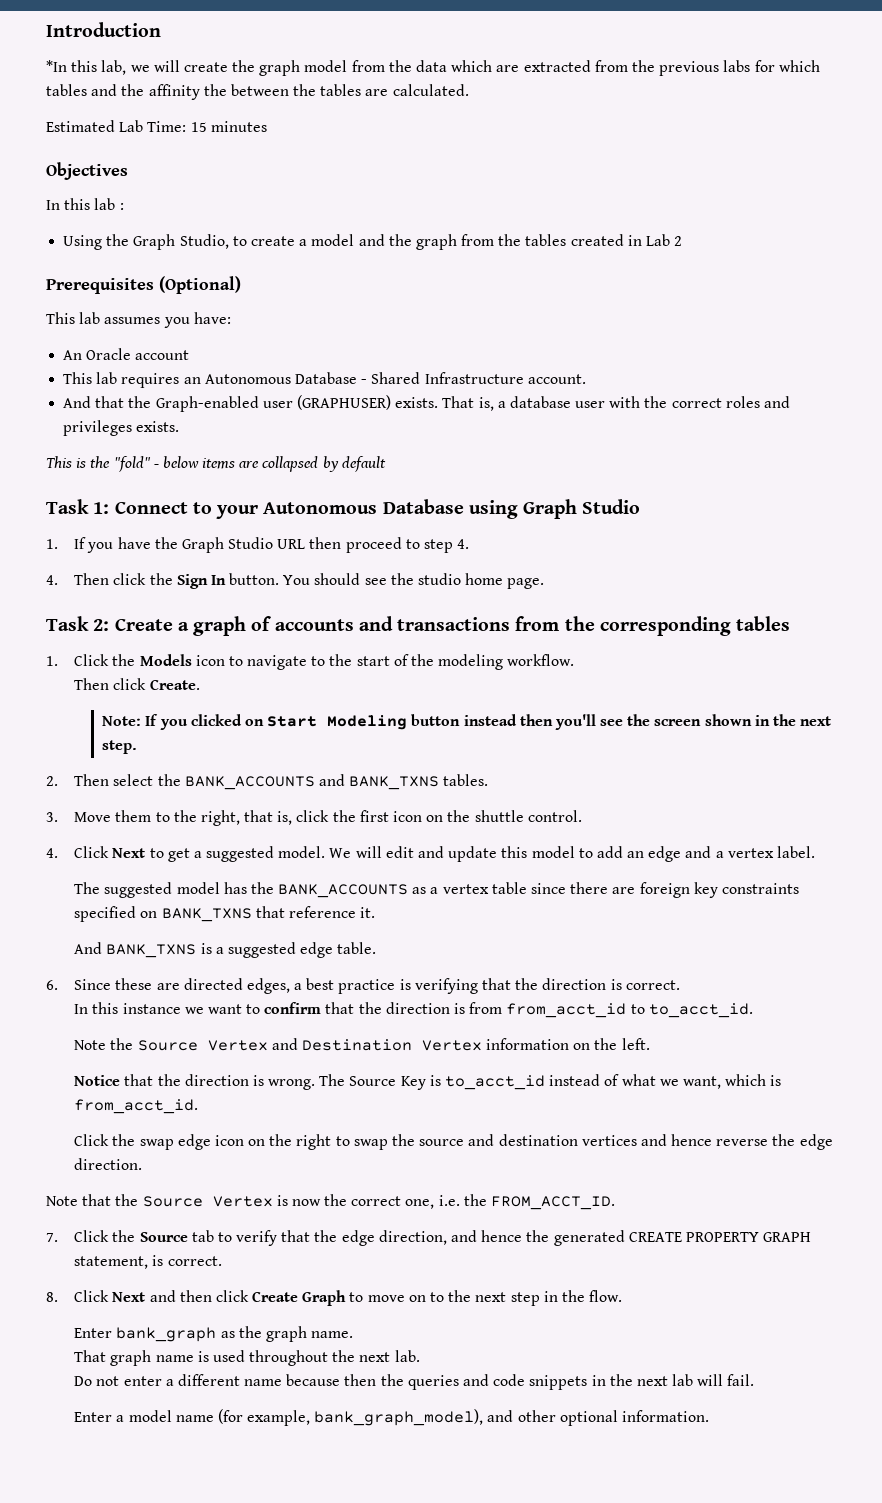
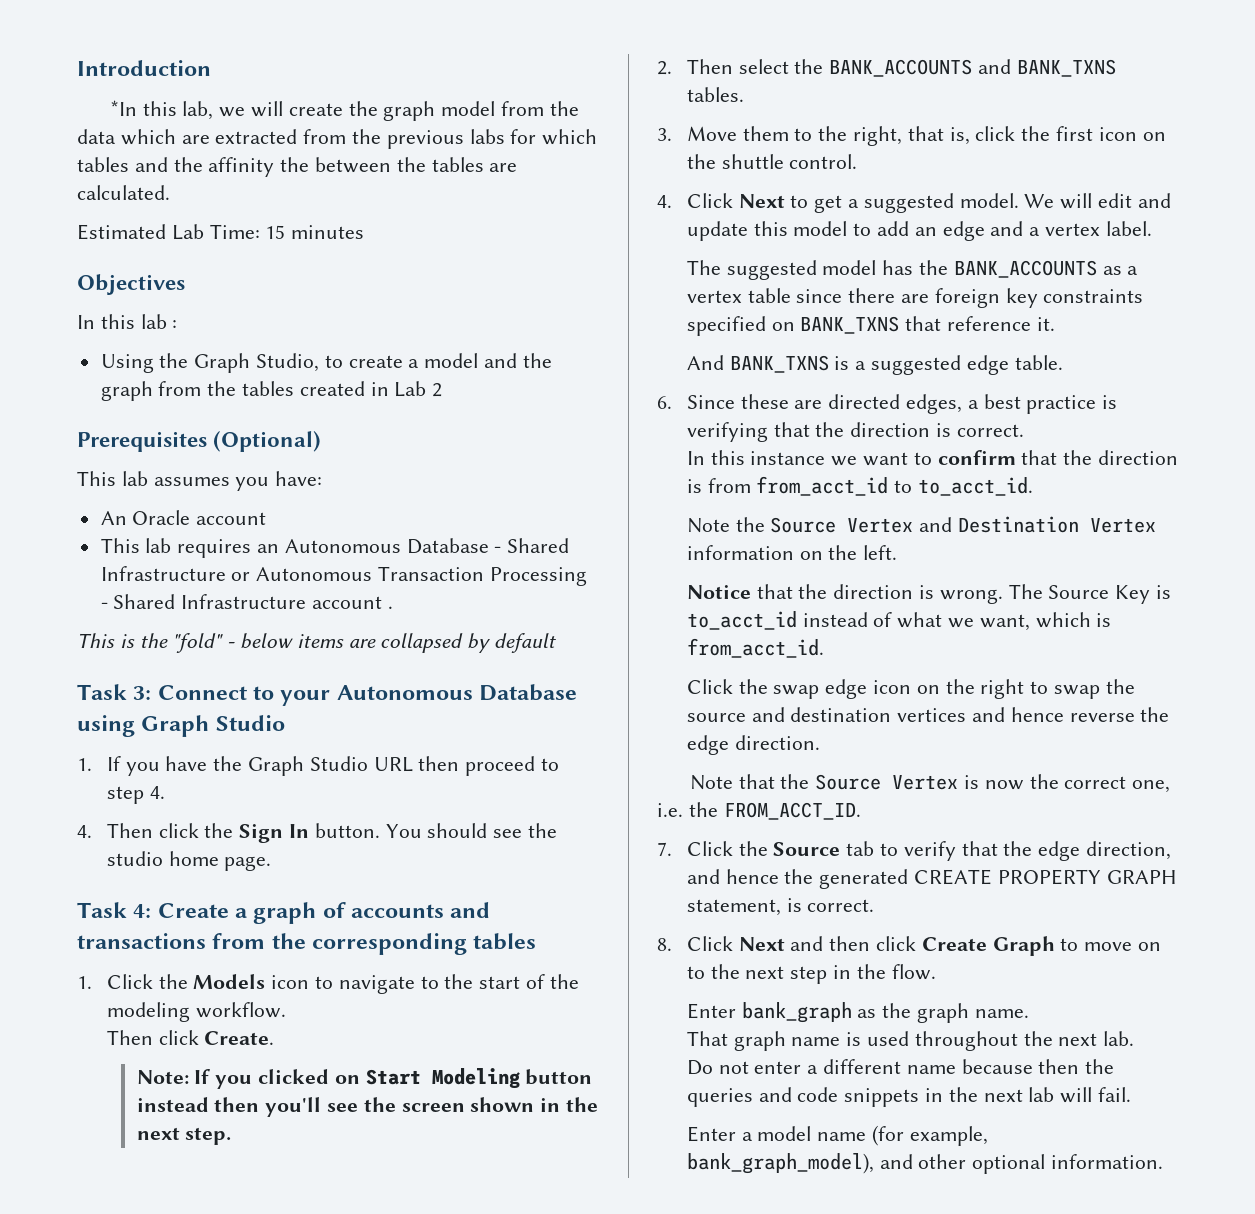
[527,374,586,384] [63,395,791,412] [63,420,180,436] account. // And that the Graph-enabled user (GRAPHUSER) exists. That is, a database user with the correct roles and privileges exists. -> [231,566,587,586] [100,594,393,609] or Autonomous Transaction Processing - Shared Infrastructure account .
[93,502,110,514] 1: -> [133,686,152,700] 3:
[93,619,110,631] 2: -> [133,904,152,918] 4:

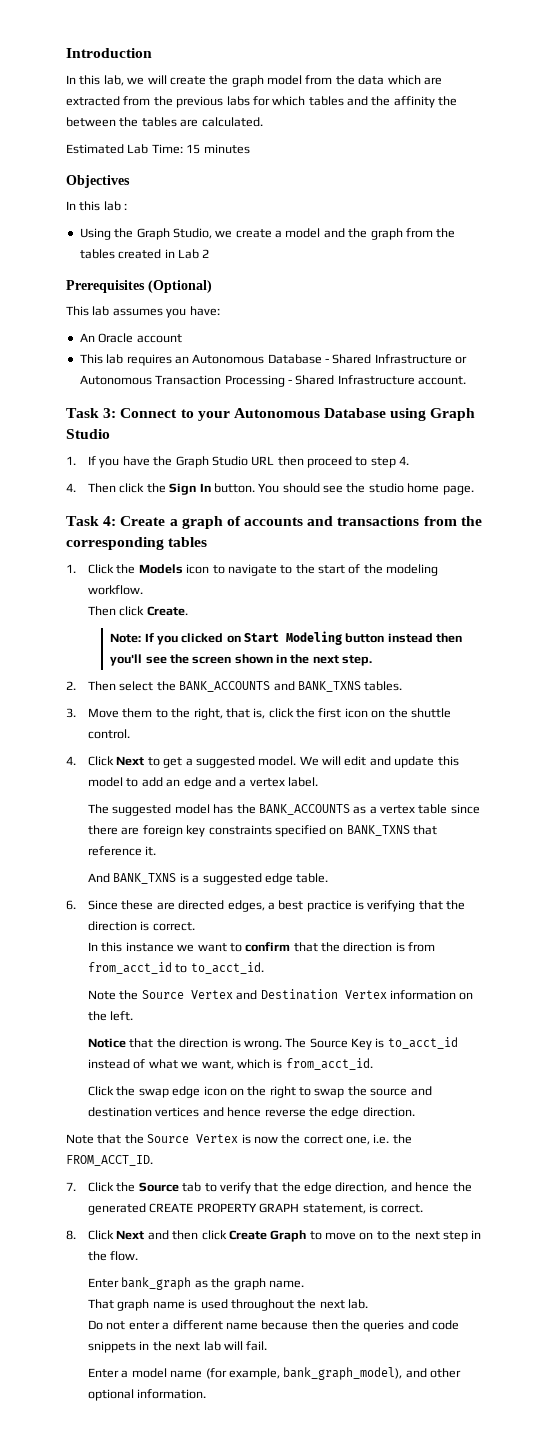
[109,100,137,116] *In -> [66,75,76,84] In
[324,355,343,368] to -> [215,230,233,238] we
[312,596,393,609] [77,633,557,653] account . // This is the "fold" - below items are collapsed by default -> [418,376,466,385] account.

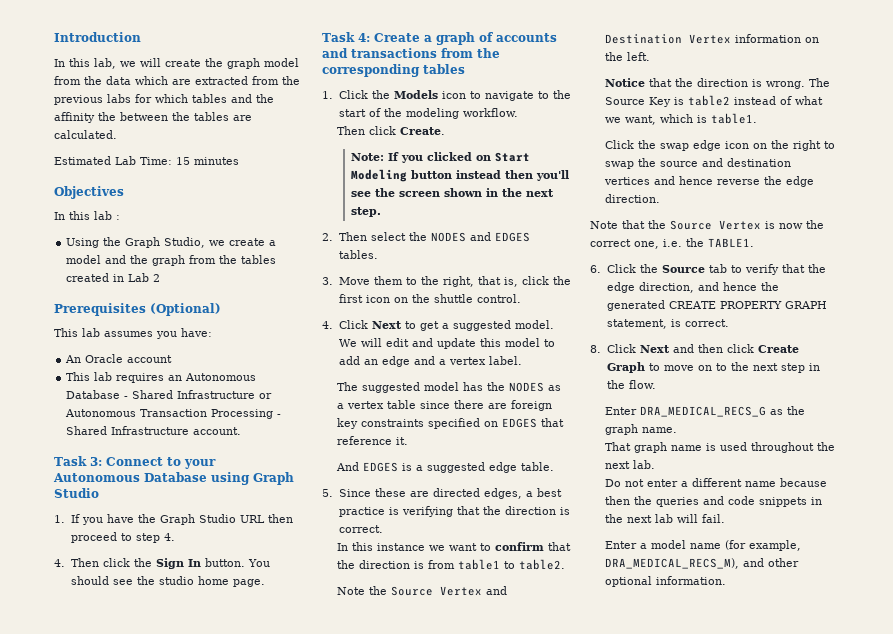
[179,681,361,692] BANK_ACCOUNTS and BANK_TXNS -> [430,232,530,242] NODES and EDGES
[258,804,350,815] BANK_ACCOUNTS -> [508,382,544,392] NODES
[346,825,410,836] BANK_TXNS -> [501,418,537,428] EDGES
[113,873,177,884] BANK_TXNS -> [362,462,398,472] EDGES
[66,900,76,910] 6. -> [322,489,333,497] 5.
[88,962,264,974] from_acct_id to to_acct_id. -> [457,559,565,570] table1 to table2.
[387,1037,458,1049] to_acct_id -> [687,95,730,106] table2
[285,1058,373,1070] from_acct_id. -> [710,113,757,124] table1.
[66,1155,153,1166] [66,1182,76,1191] FROM_ACCT_ID. // 7. -> [708,238,754,247] [590,265,601,273] TABLE1. // 6.
[121,1277,192,1290] bank_graph -> [639,406,766,417] DRA_MEDICAL_RECS_G
[283,1367,403,1380] bank_graph_model), -> [604,558,739,569] DRA_MEDICAL_RECS_M),

